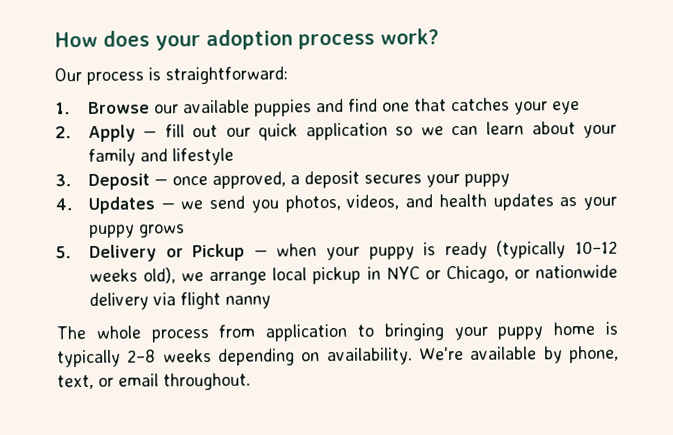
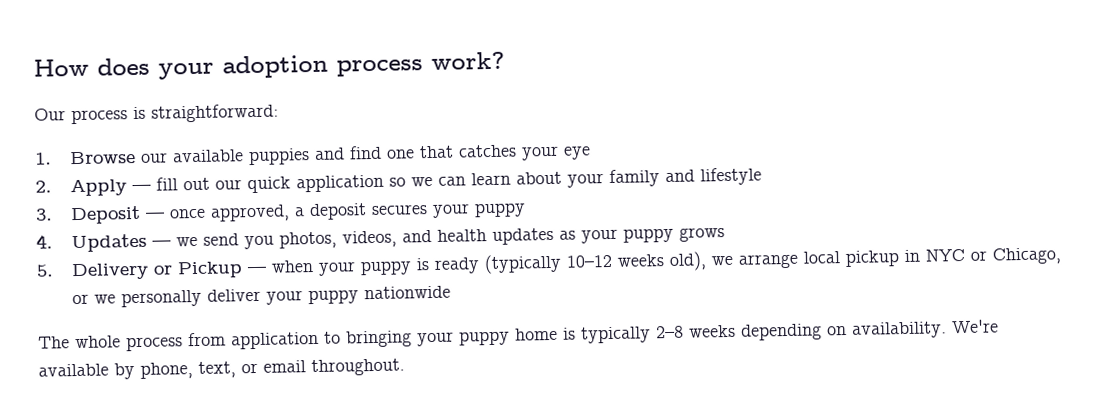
[535,264,618,279] [88,291,271,310] nationwide delivery via flight nanny -> [93,285,451,308] we personally deliver your puppy nationwide

